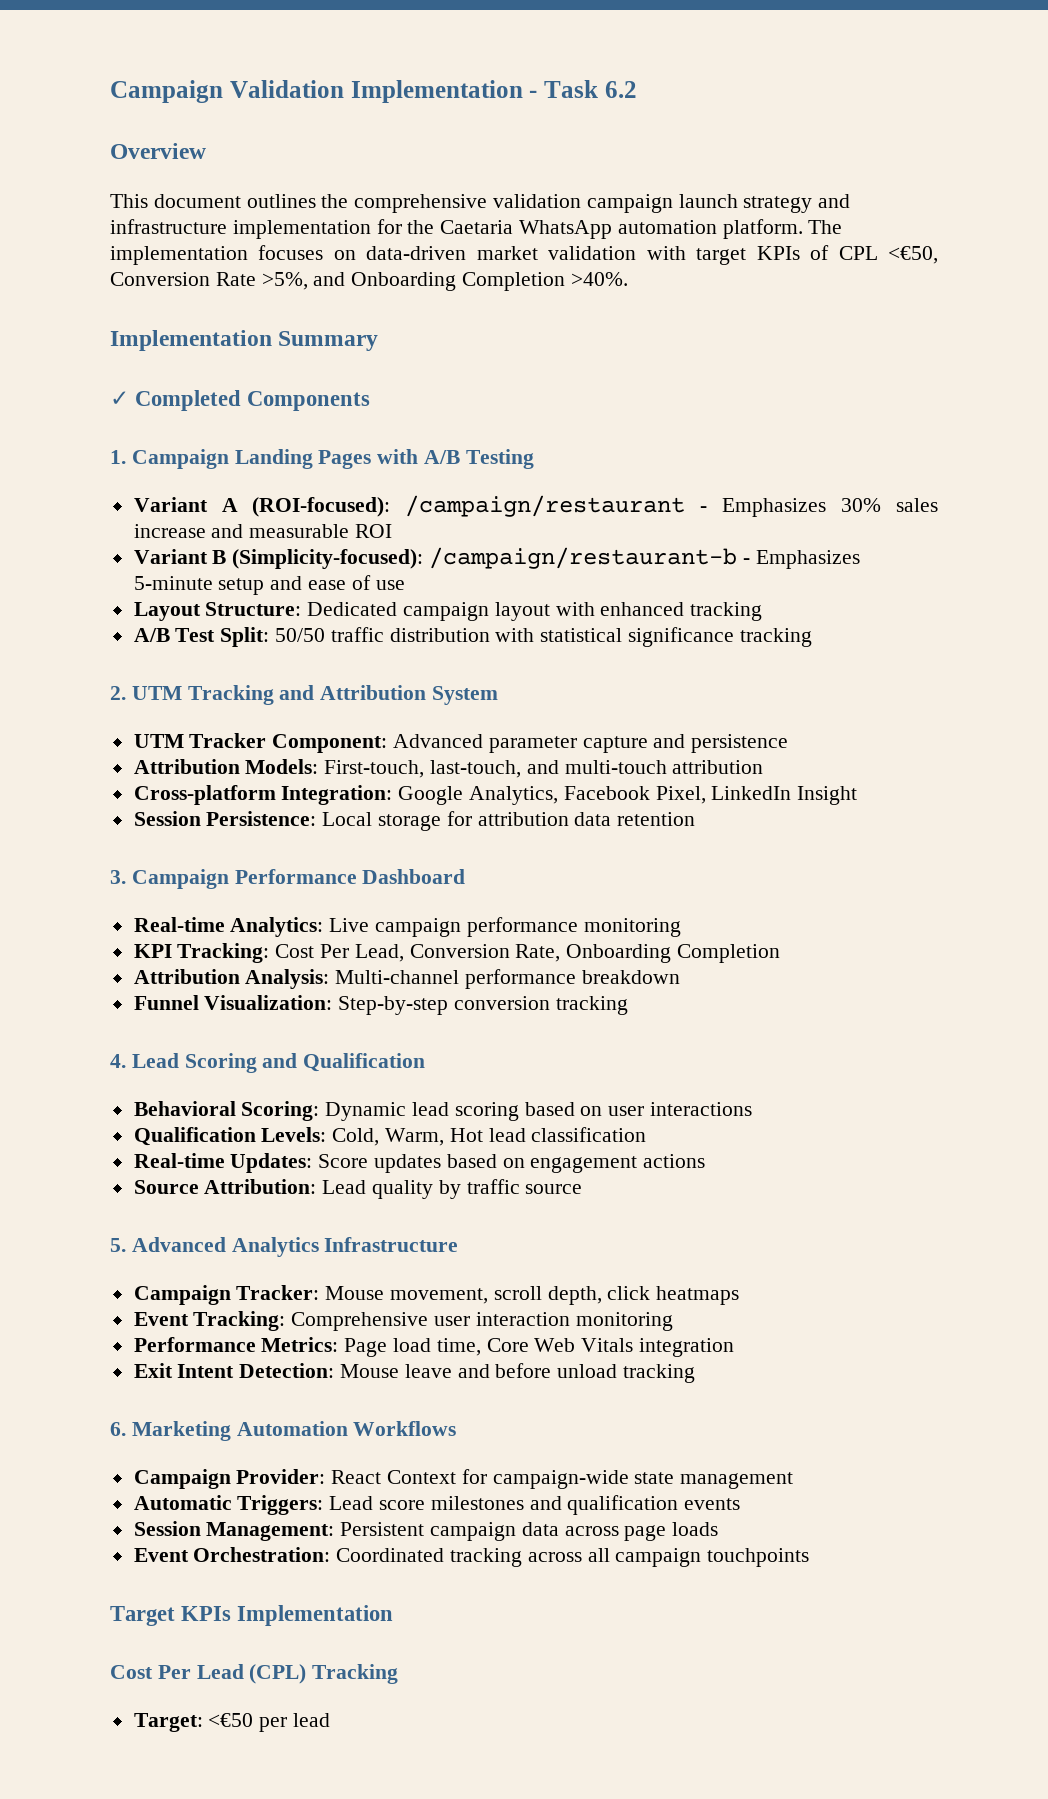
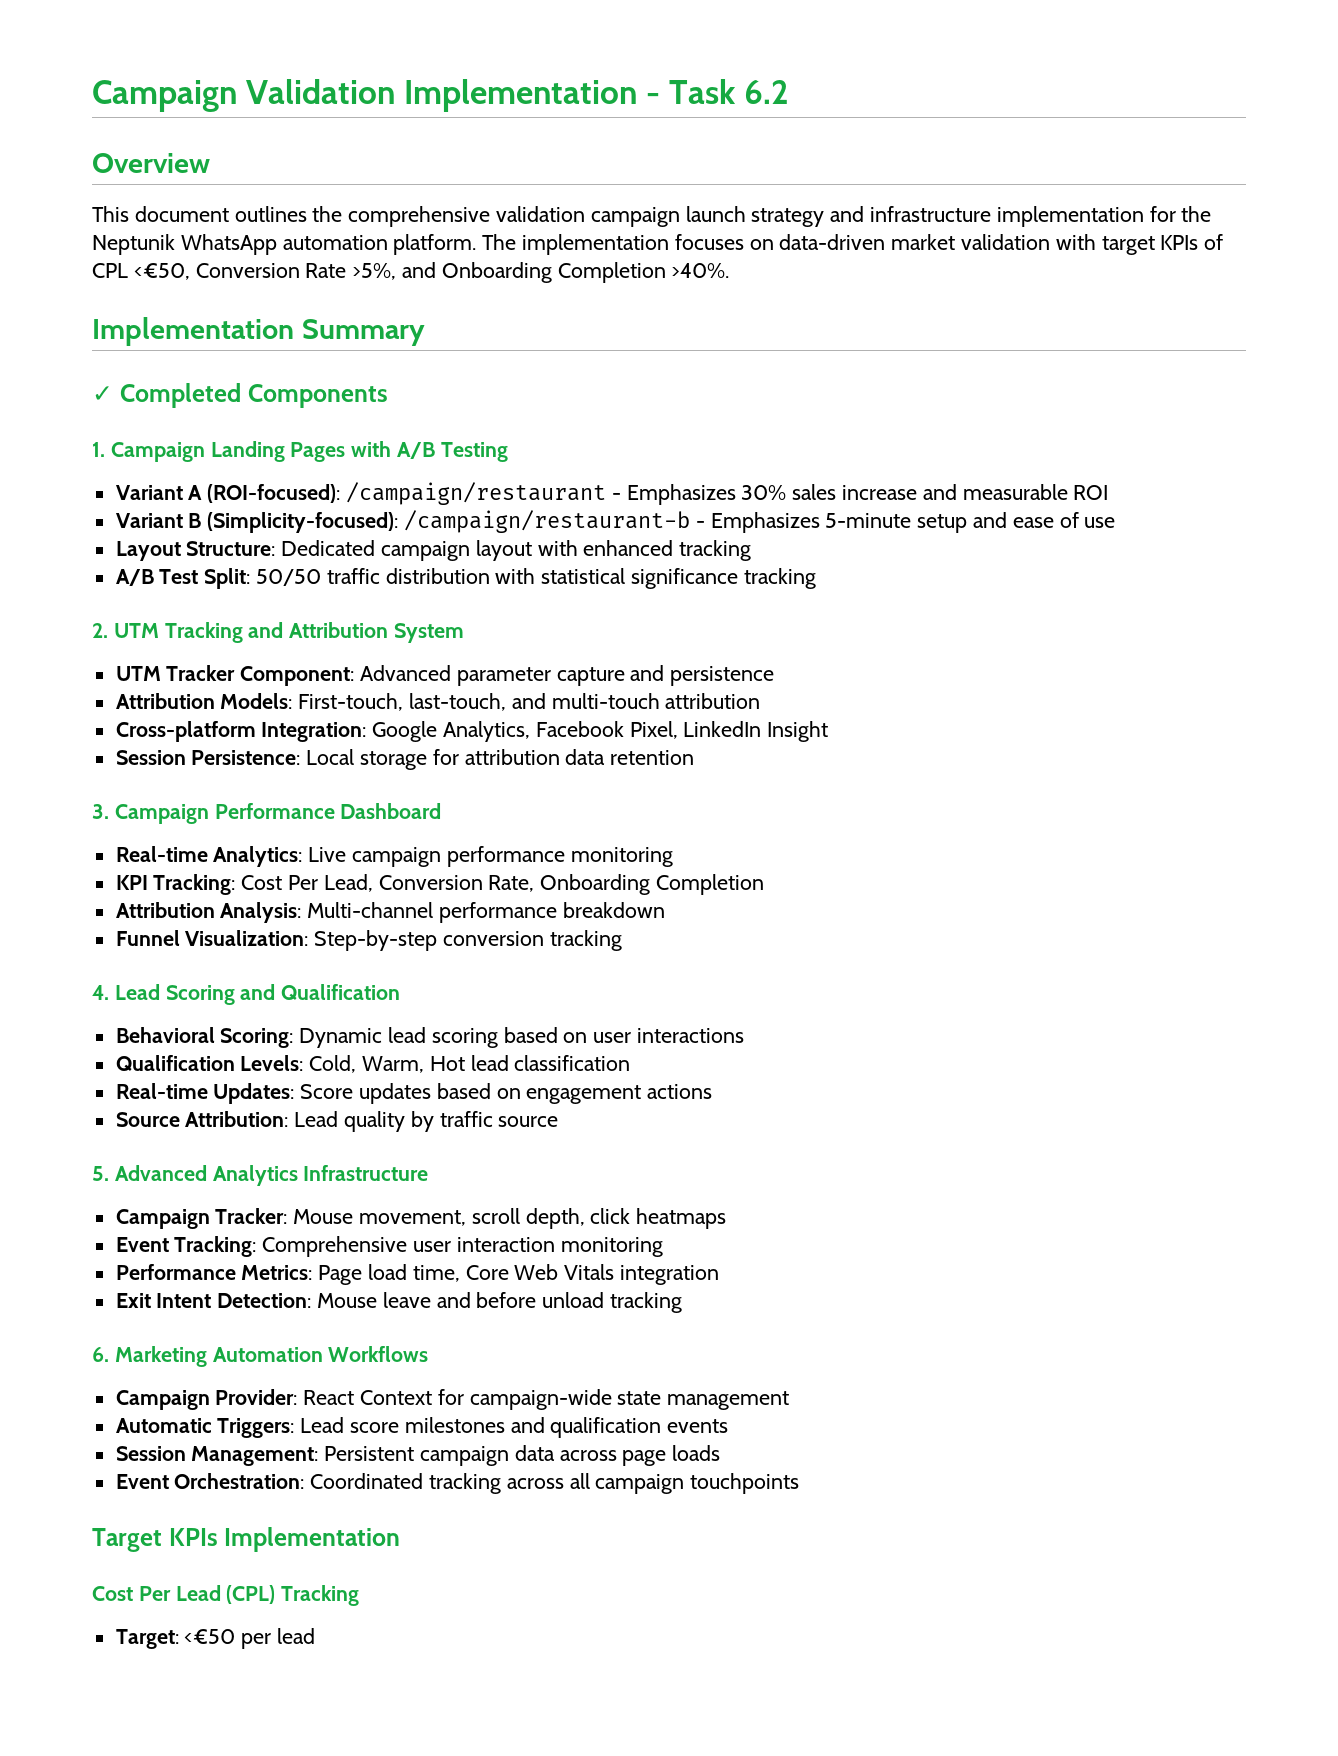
[440,220,514,234] Caetaria -> [92,234,175,255] Neptunik

